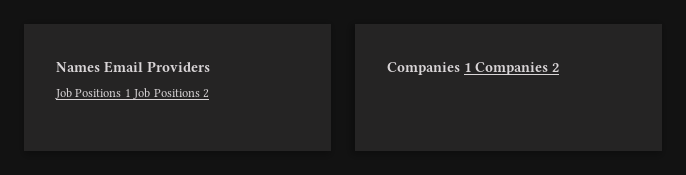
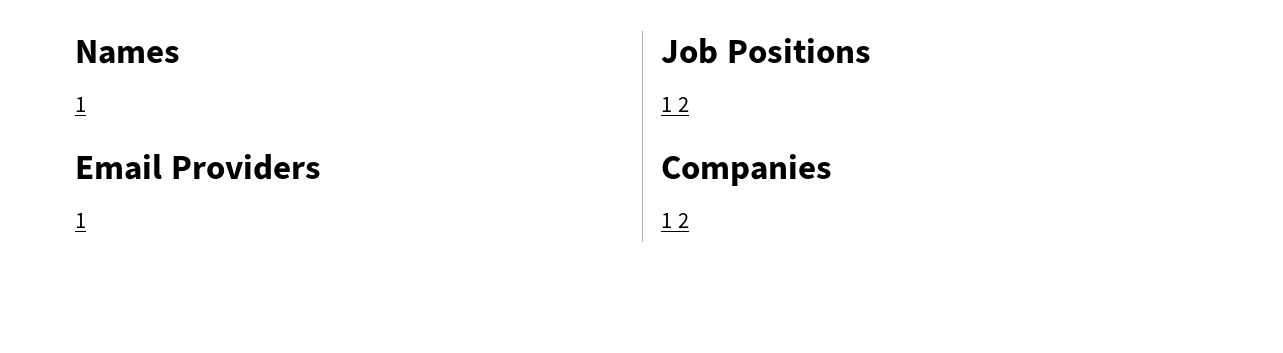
(100, 67) none -> [75,97,86,112] // 1 //
[55,88,200,99] // Job Positions 1 Job Positions -> [75,213,86,228] [661,38,872,64] [661,97,672,112] // 1 // Job Positions // 1
[464,62,548,75] 1 Companies -> [661,213,672,228] // 1

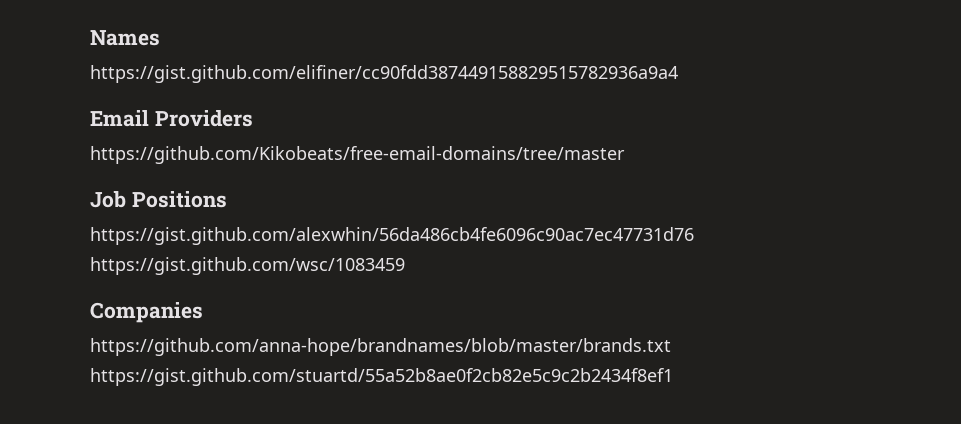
[75,97,86,112] 1 -> [90,65,678,83] https://gist.github.com/elifiner/cc90fdd387449158829515782936a9a4
[75,213,86,228] 1 -> [90,146,625,164] https://github.com/Kikobeats/free-email-domains/tree/master
[661,97,690,112] 1 2 -> [90,227,694,245] [90,257,405,275] https://gist.github.com/alexwhin/56da486cb4fe6096c90ac7ec47731d76 https://gist.github.com/wsc/1083459
[661,213,690,228] 1 2 -> [90,338,671,356] [90,368,673,386] https://github.com/anna-hope/brandnames/blob/master/brands.txt https://gist.github.com/stuartd/55a52b8ae0f2cb82e5c9c2b2434f8ef1

